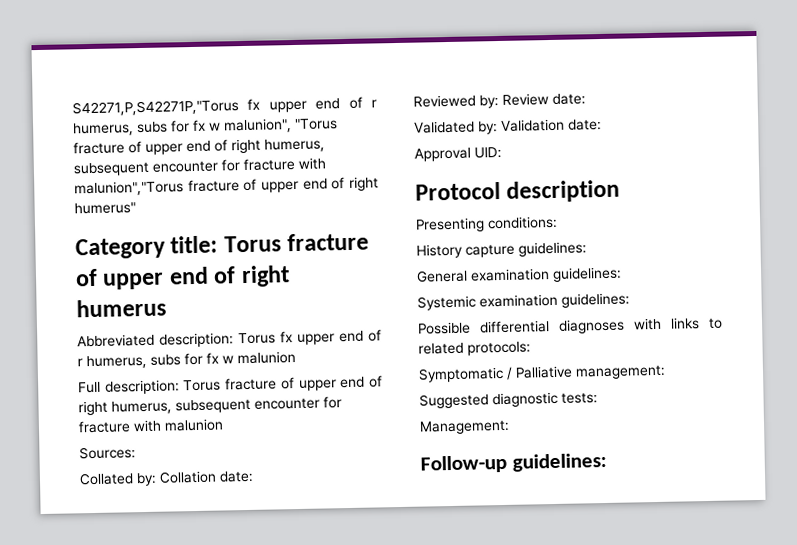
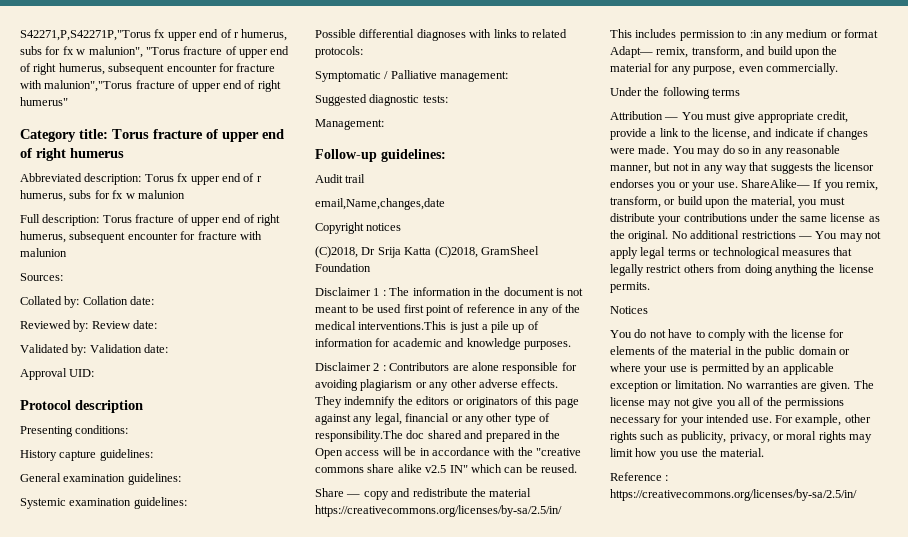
(607, 462) none -> [315,174,366,183] [315,198,445,210] [315,222,402,234] [315,246,539,258] [315,263,371,272] [315,287,584,296] [315,304,581,316] [315,321,539,333] [315,338,571,350] [315,362,577,374] [315,379,559,391] [315,396,579,408] [315,413,550,425] [315,430,561,442] [315,447,581,459] [315,464,577,473] [315,488,532,500] [315,505,562,517] [610,29,878,41] [610,46,838,58] [610,63,838,75] [610,87,741,99] [610,111,849,123] [610,128,869,140] [610,145,840,157] [610,162,875,174] [610,179,878,191] [610,196,845,208] [610,213,880,225] [610,230,881,242] [610,247,853,259] [610,264,874,276] [610,282,650,293] [610,306,648,314] [610,329,845,341] [610,346,850,358] [610,363,834,375] [610,380,874,392] [610,397,844,409] [610,414,871,426] [610,431,872,443] [610,448,764,460] [610,472,669,481] [610,489,857,501] // Audit trail // email,Name,changes,date // Copyright notices // (C)2018, Dr Srija Katta (C)2018, GramSheel Foundation // Disclaimer 1 : The information in the document is not meant to be used first point of reference in any of the medical interventions.This is just a pile up of information for academic and knowledge purposes. // Disclaimer 2 : Contributors are alone responsible for avoiding plagiarism or any other adverse effects. They indemnify the editors or originators of this page against any legal, financial or any other type of responsibility.The doc shared and prepared in the Open access will be in accordance with the "creative commons share alike v2.5 IN" which can be reused. // Share — copy and redistribute the material https://creativecommons.org/licenses/by-sa/2.5/in/ This includes permission to :in any medium or format Adapt— remix, transform, and build upon the material for any purpose, even commercially. // Under the following terms // Attribution — You must give appropriate credit, provide a link to the license, and indicate if changes were made. You may do so in any reasonable manner, but not in any way that suggests the licensor endorses you or your use. ShareAlike— If you remix, transform, or build upon the material, you must distribute your contributions under the same license as the original. No additional restrictions — You may not apply legal terms or technological measures that legally restrict others from doing anything the license permits. // Notices // You do not have to comply with the license for elements of the material in the public domain or where your use is permitted by an applicable exception or limitation. No warranties are given. The license may not give you all of the permissions necessary for your intended use. For example, other rights such as publicity, privacy, or moral rights may limit how you use the material. // Reference : https://creativecommons.org/licenses/by-sa/2.5/in/

